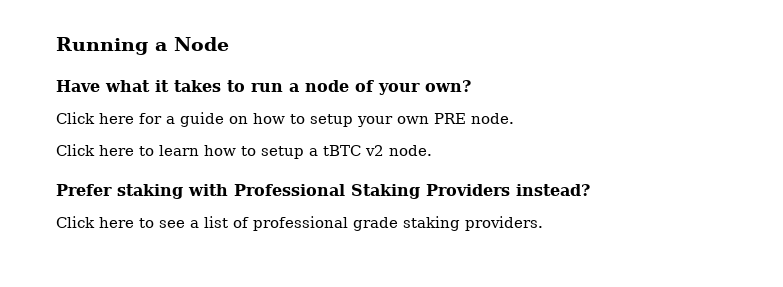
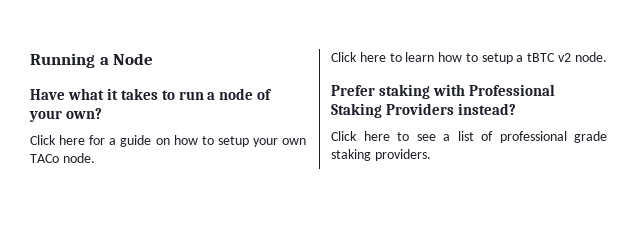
[434,113,466,124] PRE -> [30,154,59,163] TACo

